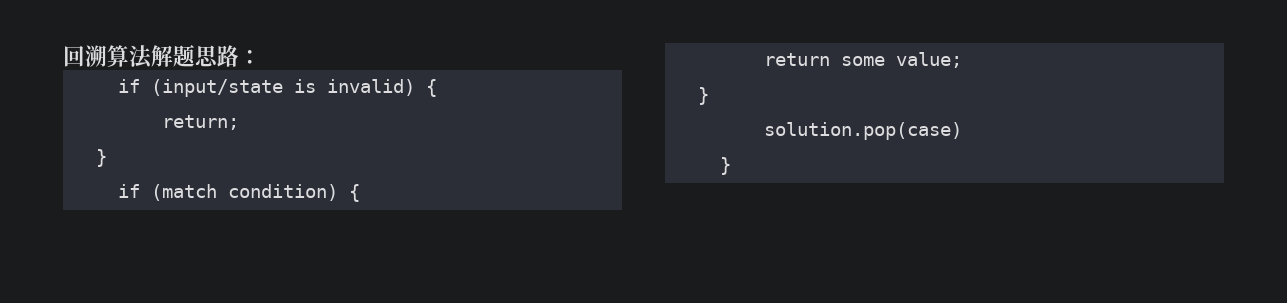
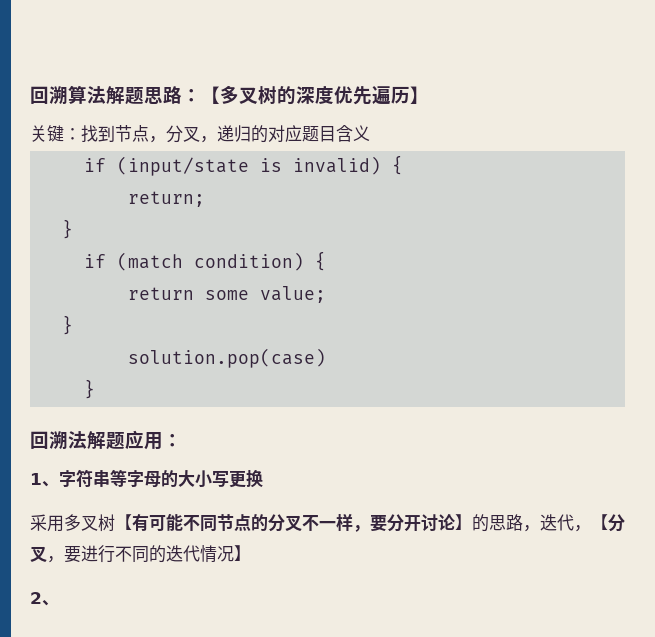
(261, 57) none -> [201,85,429,105] [30,125,370,143] 【多叉树的深度优先遍历】 // 关键：找到节点，分叉，递归的对应题目含义
(732, 166) none -> [30,430,182,450] [30,469,263,488] [30,513,625,532] [30,545,251,563] [30,592,59,606] // 回溯法解题应用： // 1、字符串等字母的大小写更换 // 采用多叉树【有可能不同节点的分叉不一样，要分开讨论】的思路，迭代，【分叉，要进行不同的迭代情况】 // 2、

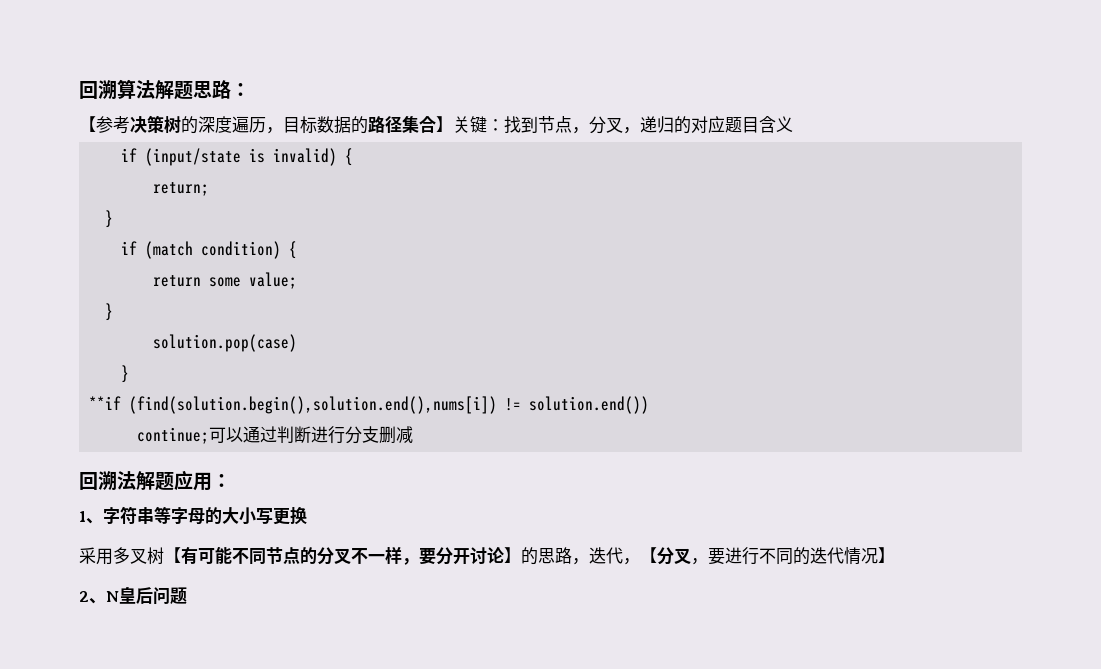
[201,85,429,105] 【多叉树的深度优先遍历】 // -> [79,115,453,134] // 【参考决策树的深度遍历，目标数据的路径集合】
(96, 389) none -> [89,396,650,414] [137,426,414,444] // **if (find(solution.begin(),solution.end(),nums[i]) != solution.end()) // continue;可以通过判断进行分支删减
(59, 603) none -> [106,587,187,605] N皇后问题

